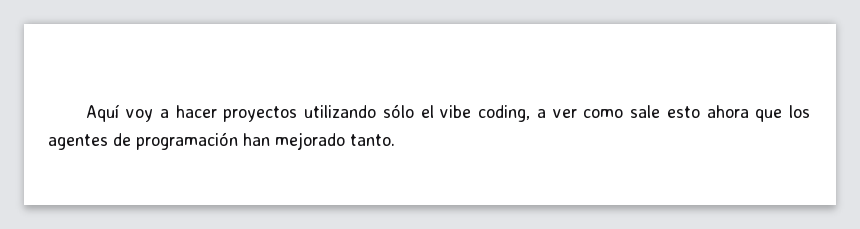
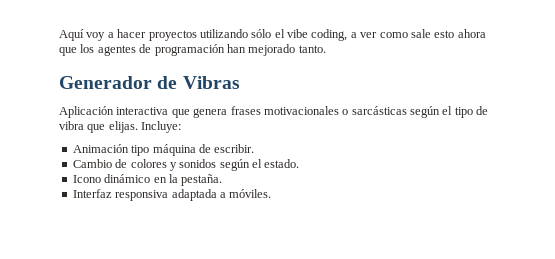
(395, 140) none -> [59,76,240,89] [59,106,489,118] [59,121,182,133] [72,144,255,156] [72,159,300,171] [72,174,223,186] [72,189,272,201] // Generador de Vibras // Aplicación interactiva que genera frases motivacionales o sarcásticas según el tipo de vibra que elijas. Incluye: // Animación tipo máquina de escribir. // Cambio de colores y sonidos según el estado. // Icono dinámico en la pestaña. // Interfaz responsiva adaptada a móviles.

